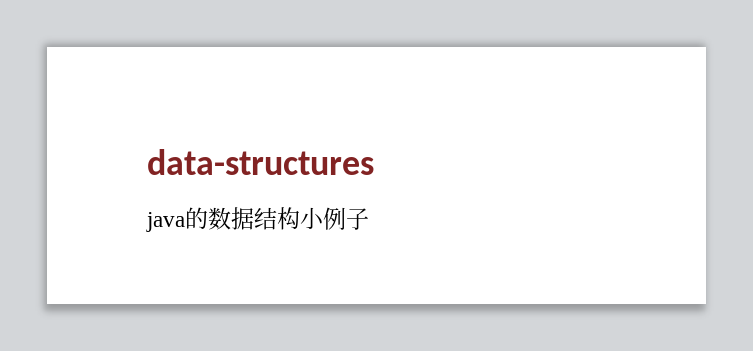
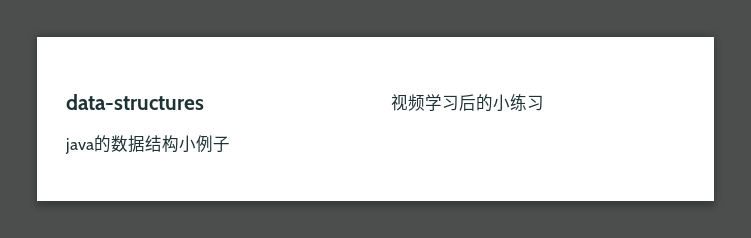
(369, 219) none -> [391,94,544,112] // 视频学习后的小练习

